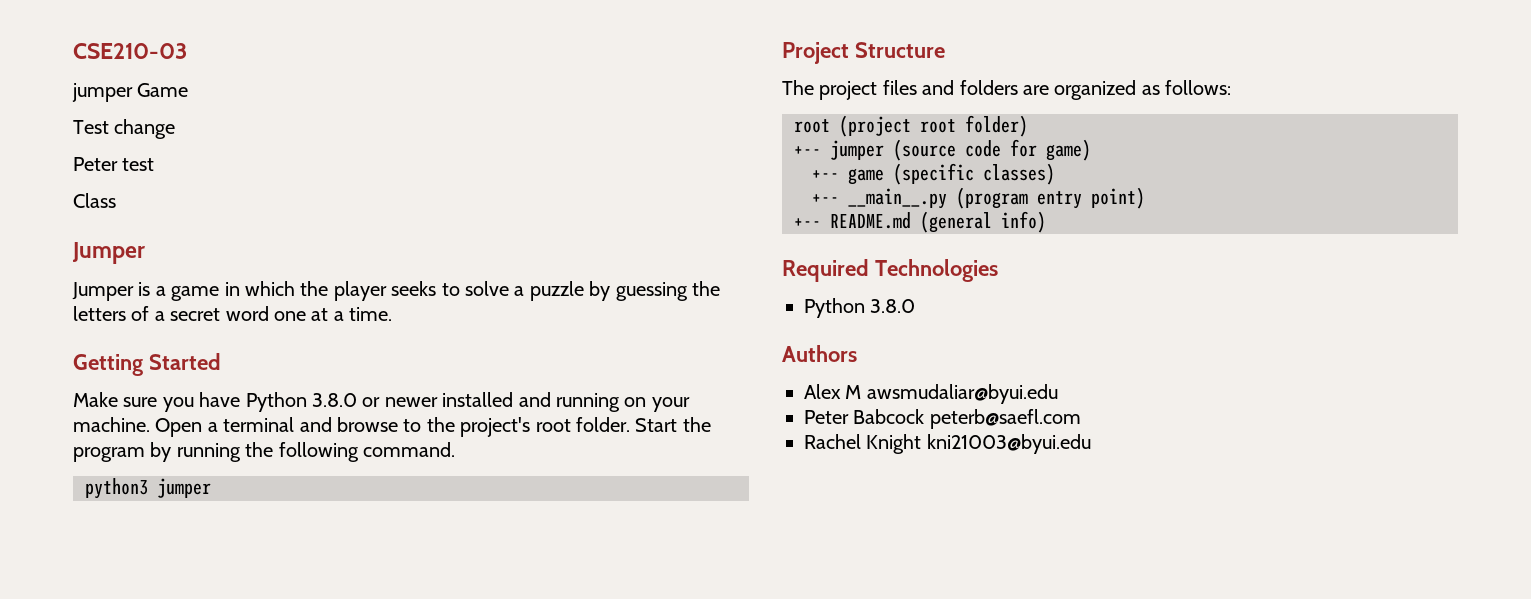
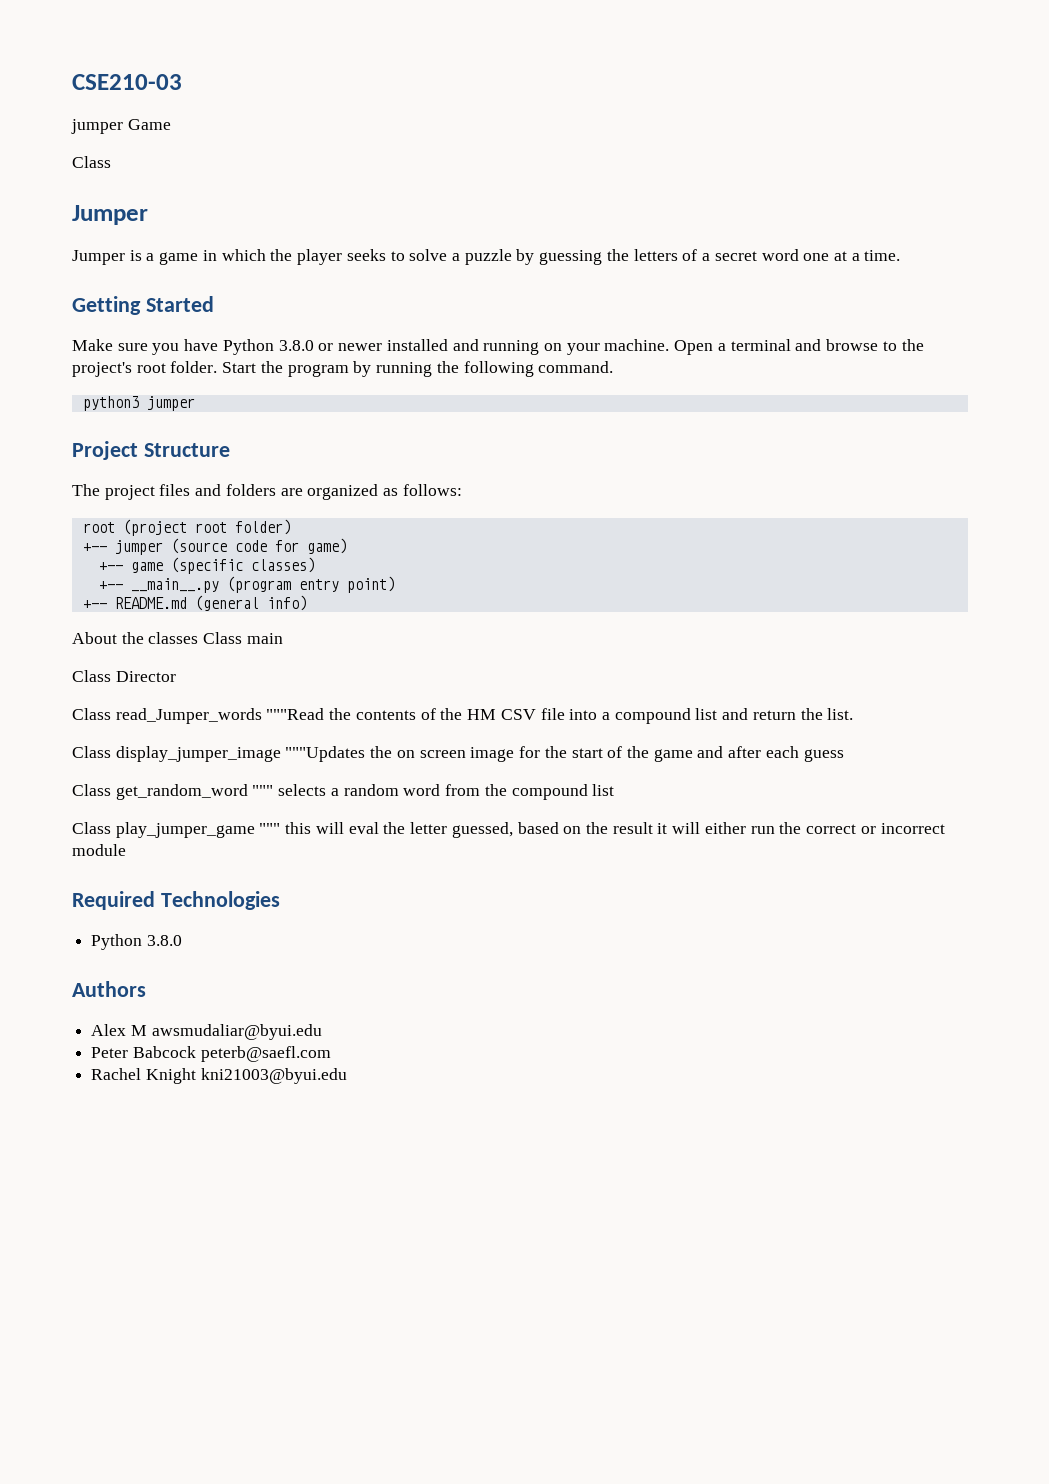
[73,119,176,139] [73,157,155,171] // Test change // Peter test -> (171, 124) none
(1046, 222) none -> [72,632,283,644] [72,670,176,682] [72,708,854,724] [72,746,844,762] [72,784,615,800] [72,822,945,838] [72,844,126,856] // About the classes Class main // Class Director // Class read_Jumper_words """Read the contents of the HM CSV file into a compound list and return the list. // Class display_jumper_image """Updates the on screen image for the start of the game and after each guess // Class get_random_word """ selects a random word from the compound list // Class play_jumper_game """ this will eval the letter guessed, based on the result it will either run the correct or incorrect module

